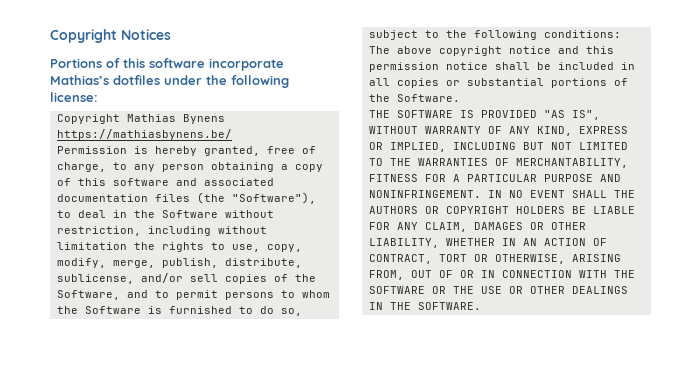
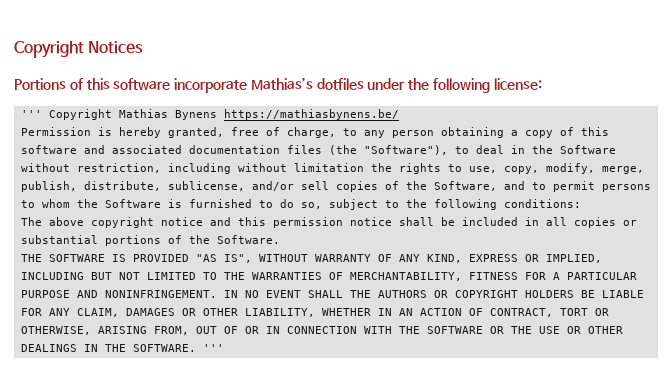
(98, 97) none -> [20,110,42,118] '''
(481, 306) none -> [202,344,224,352] '''

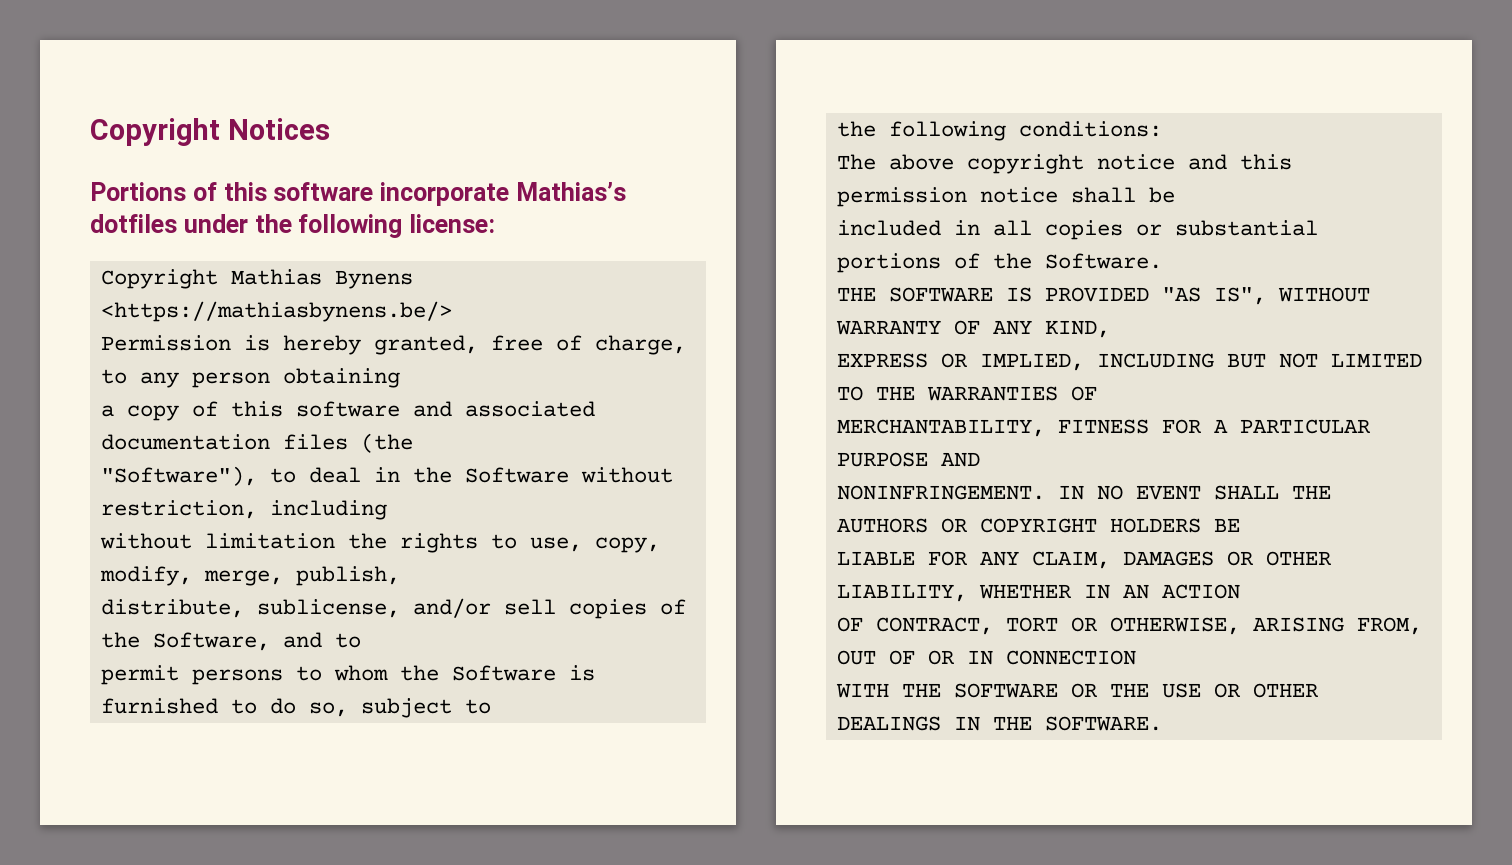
[20,110,42,118] ''' -> (495, 223) none
[223,109,399,120] https://mathiasbynens.be/ -> [101,301,453,322] <https://mathiasbynens.be/>
(504, 132) none -> (401, 378) //
(357, 150) none -> (414, 443) //
(231, 168) none -> (388, 510) //
(77, 186) none -> (401, 576) //
(546, 186) none -> (362, 640) //
(399, 204) none -> (492, 706) //
(455, 221) none -> (1176, 195) //
(462, 258) none -> (1111, 329) //
(343, 276) none -> (1098, 393) //
(98, 294) none -> (981, 459) //
(595, 294) none -> (1241, 525) //
(462, 312) none -> (1241, 591) //
(357, 330) none -> (1137, 657) //
[202,344,224,352] ''' -> (1163, 723) none

